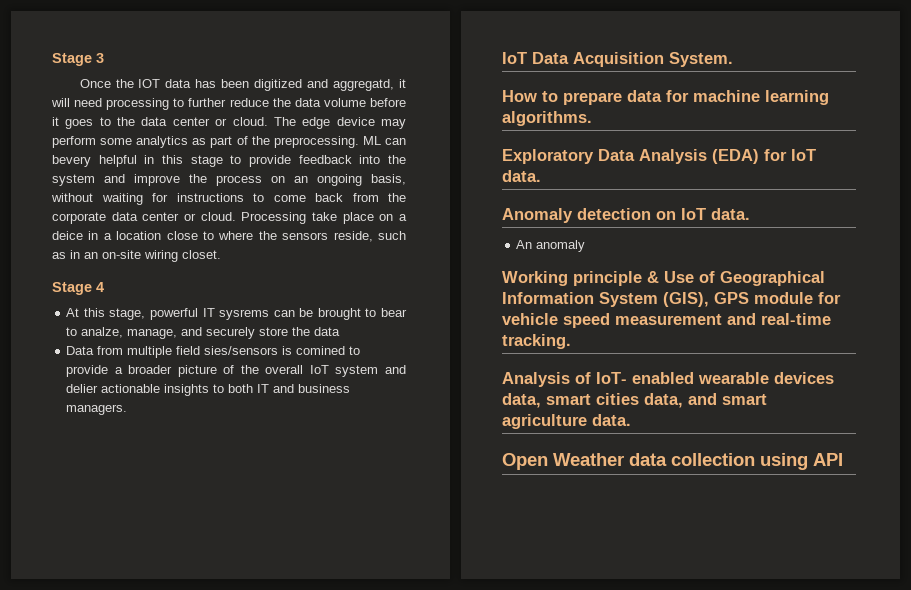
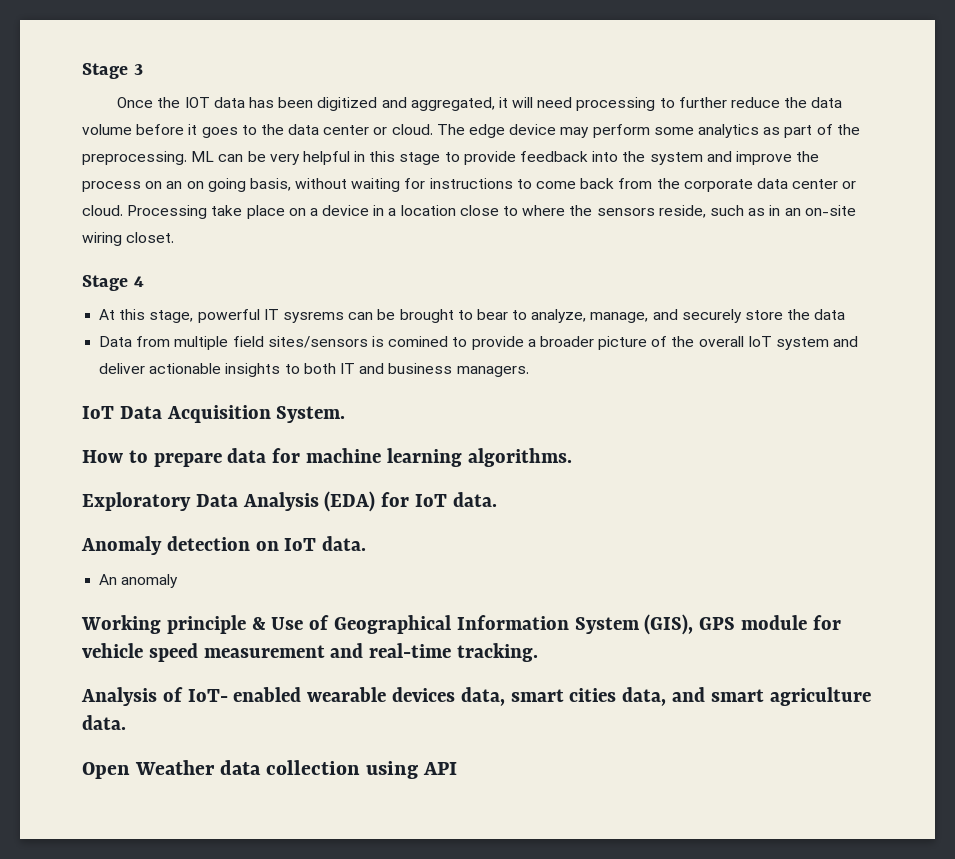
[333,79,395,91] aggregatd, -> [410,97,495,111] aggregated,
[52,155,91,167] bevery -> [247,151,300,165] be very
[317,174,362,186] ongoing -> [186,178,246,192] on going
[52,231,83,240] deice -> [322,205,370,216] device
[81,327,124,338] analze, -> [531,309,587,323] analyze,
[204,346,279,355] sies/sensors -> [267,336,368,348] sites/sensors
[66,384,99,393] delier -> [99,363,146,374] deliver

